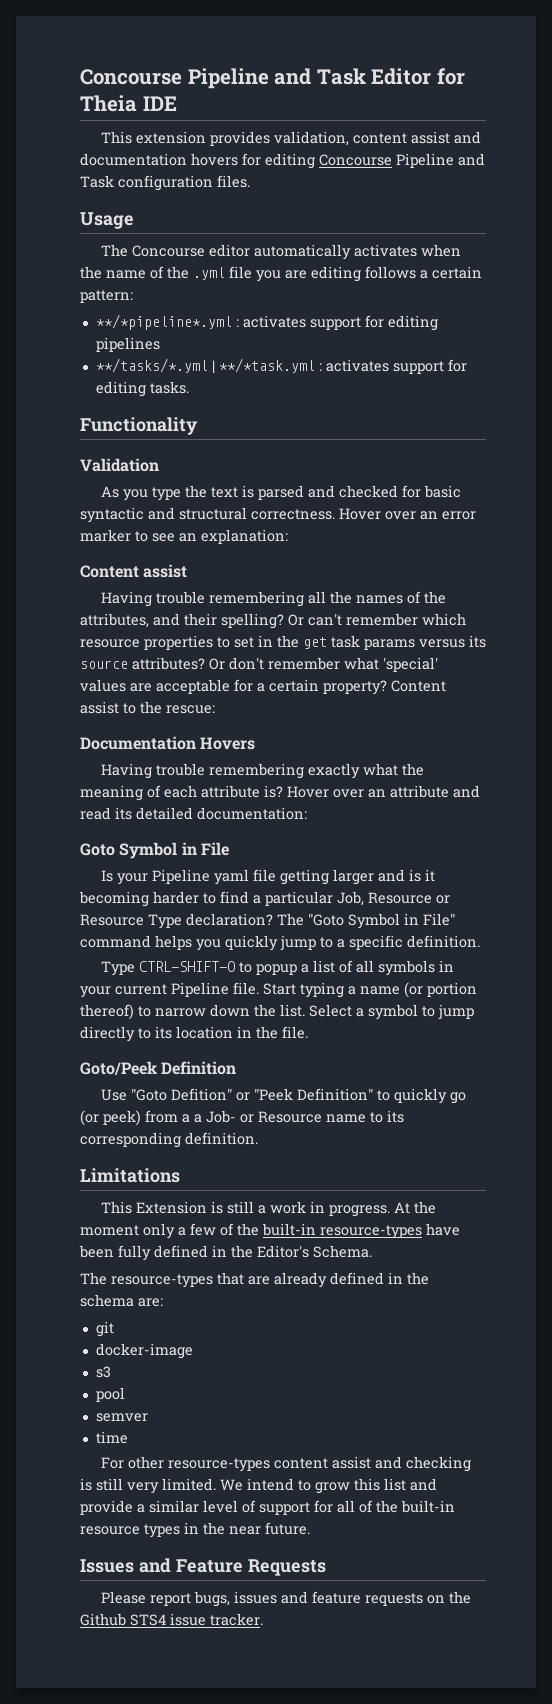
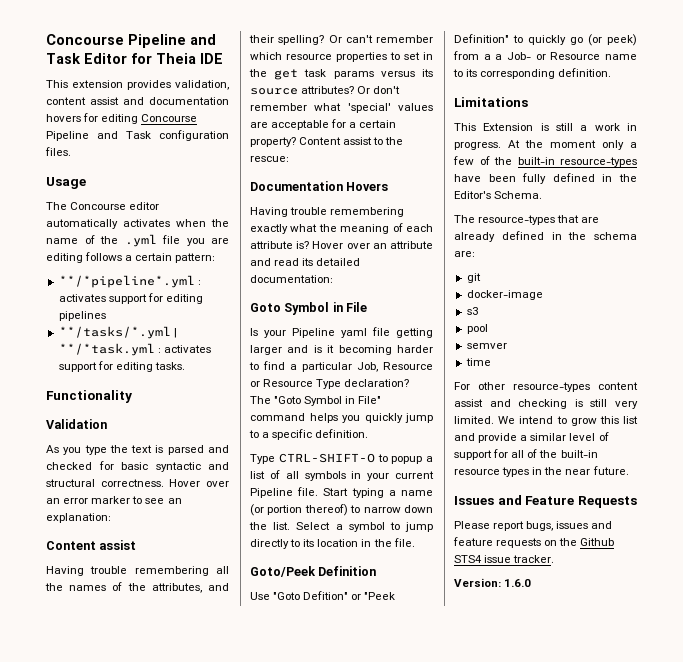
(263, 1619) none -> [454,578,532,587] // Version: 1.6.0

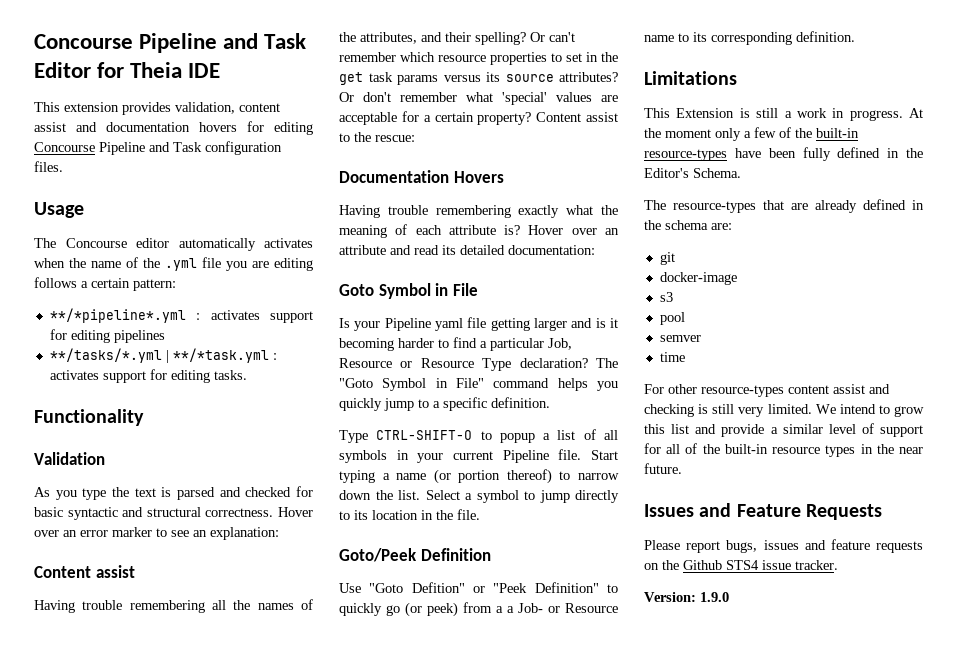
[504,579,532,587] 1.6.0 -> [700,592,729,602] 1.9.0

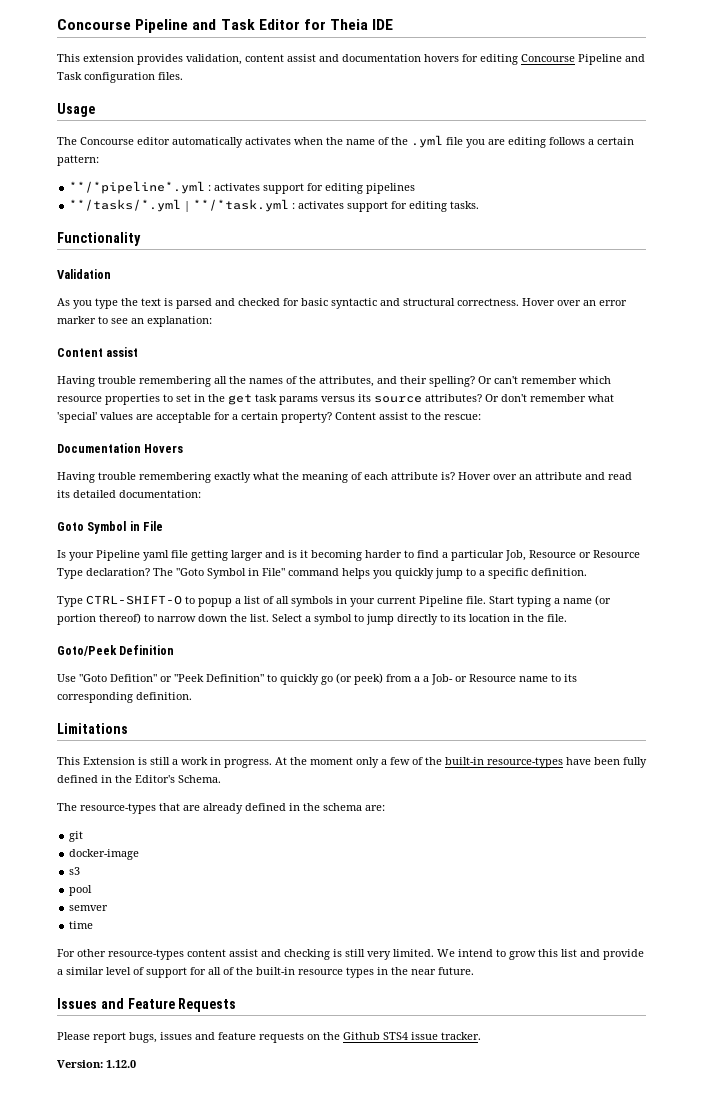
[700,592,729,602] 1.9.0 -> [106,1060,136,1068] 1.12.0

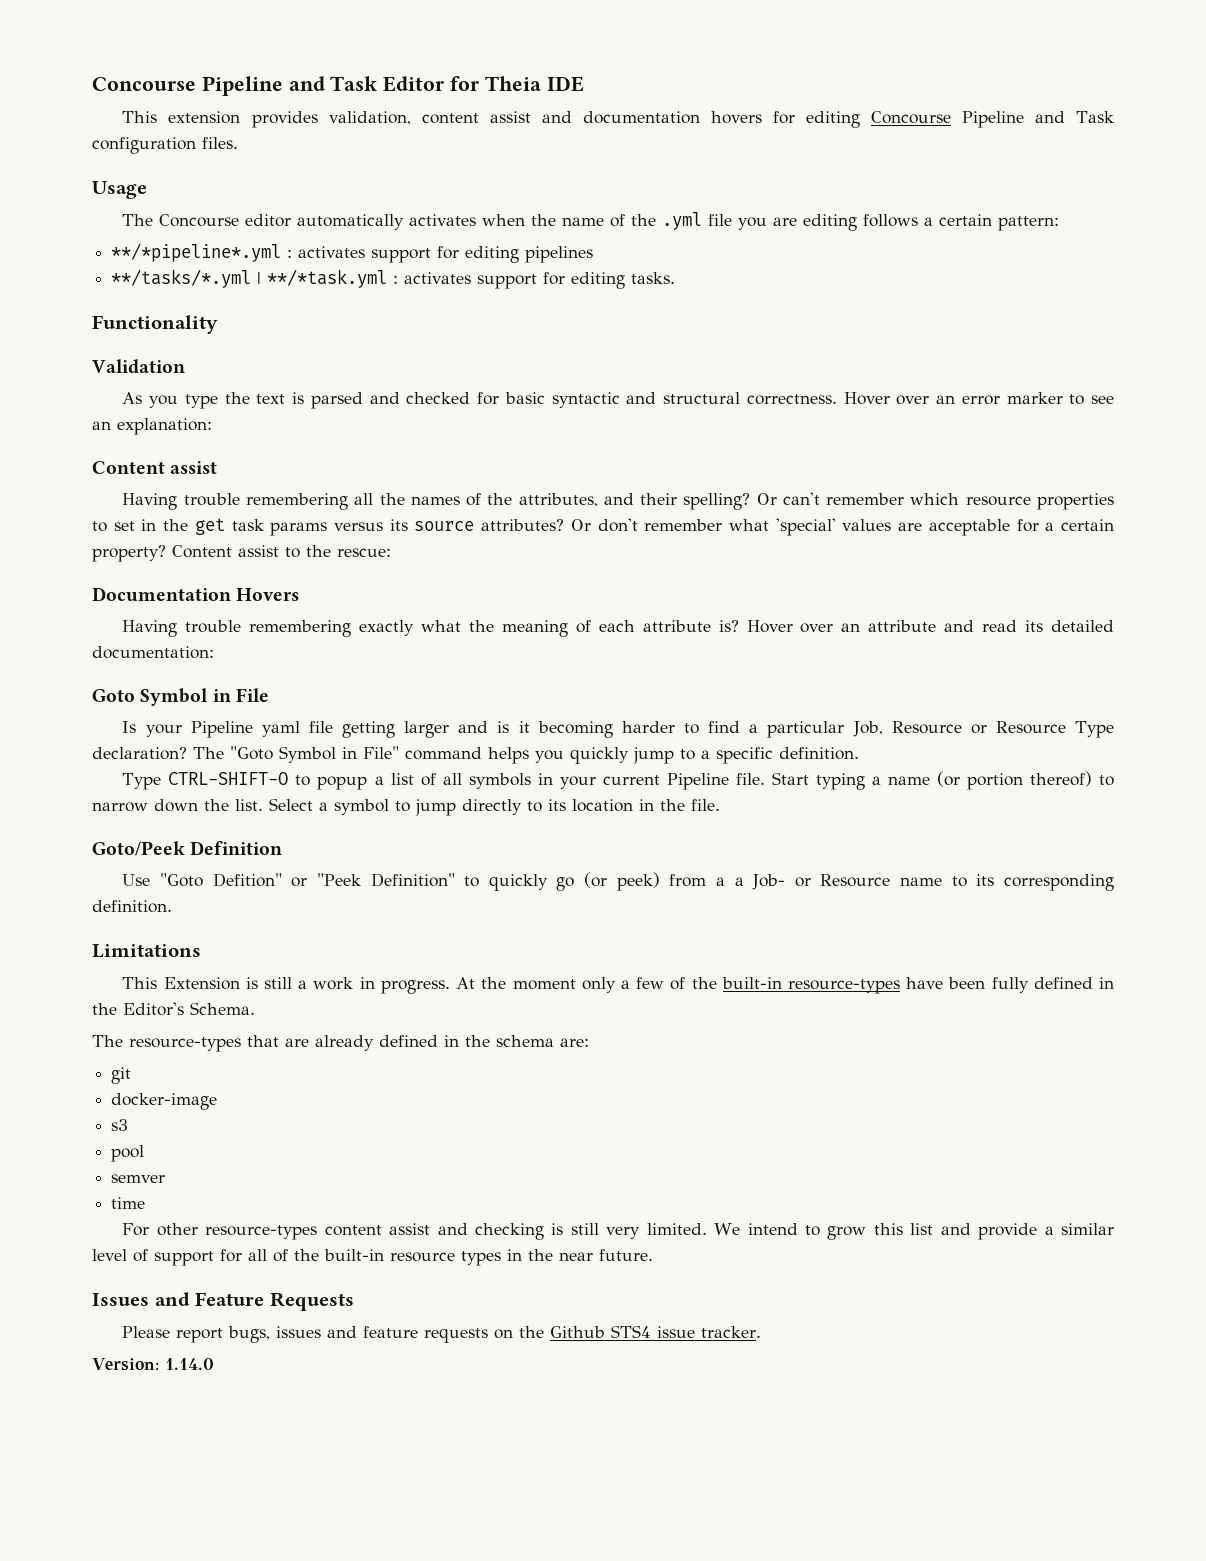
[106,1060,136,1068] 1.12.0 -> [164,1358,214,1370] 1.14.0

